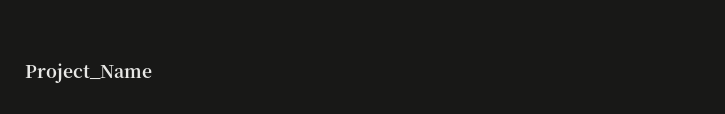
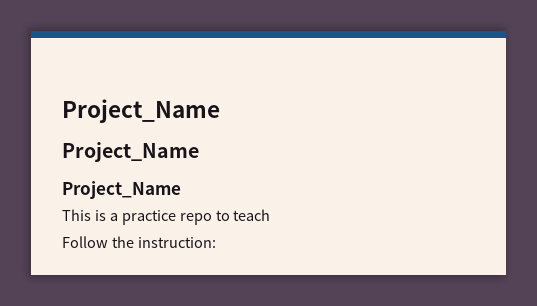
[25,63,152,83] Project_Name -> [62,99,220,123] [62,142,199,162] [62,181,181,199] [62,209,271,225] [62,236,216,248] Project_Name // Project_Name // Project_Name // This is a practice repo to teach // Follow the instruction:

